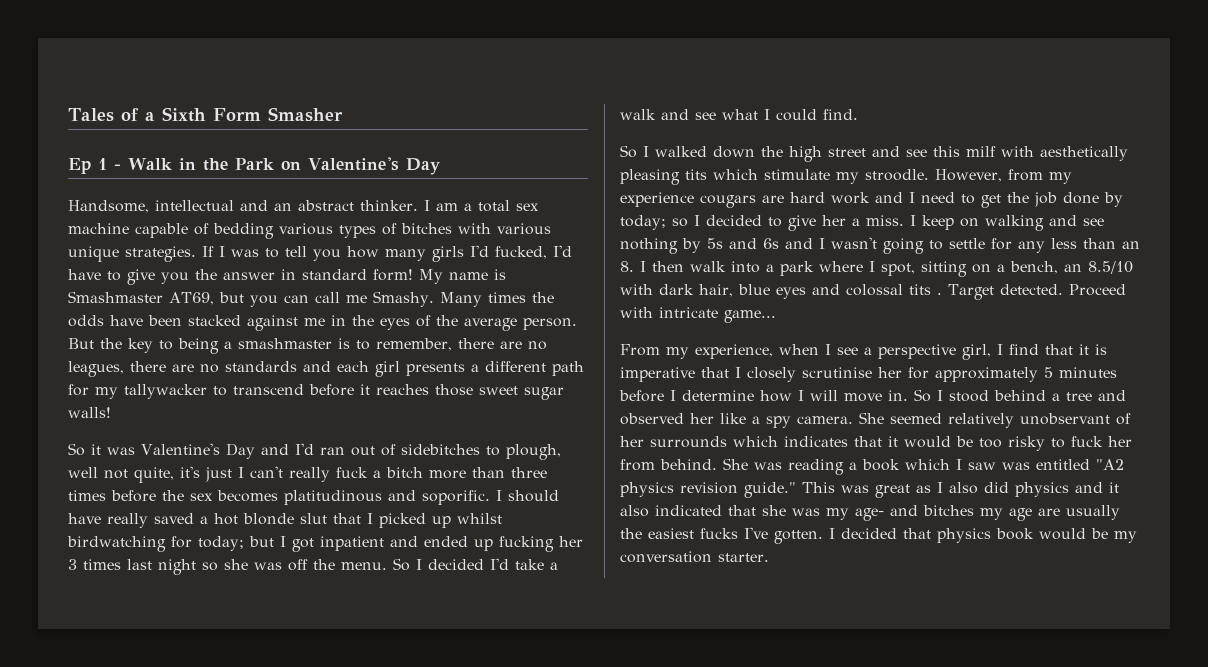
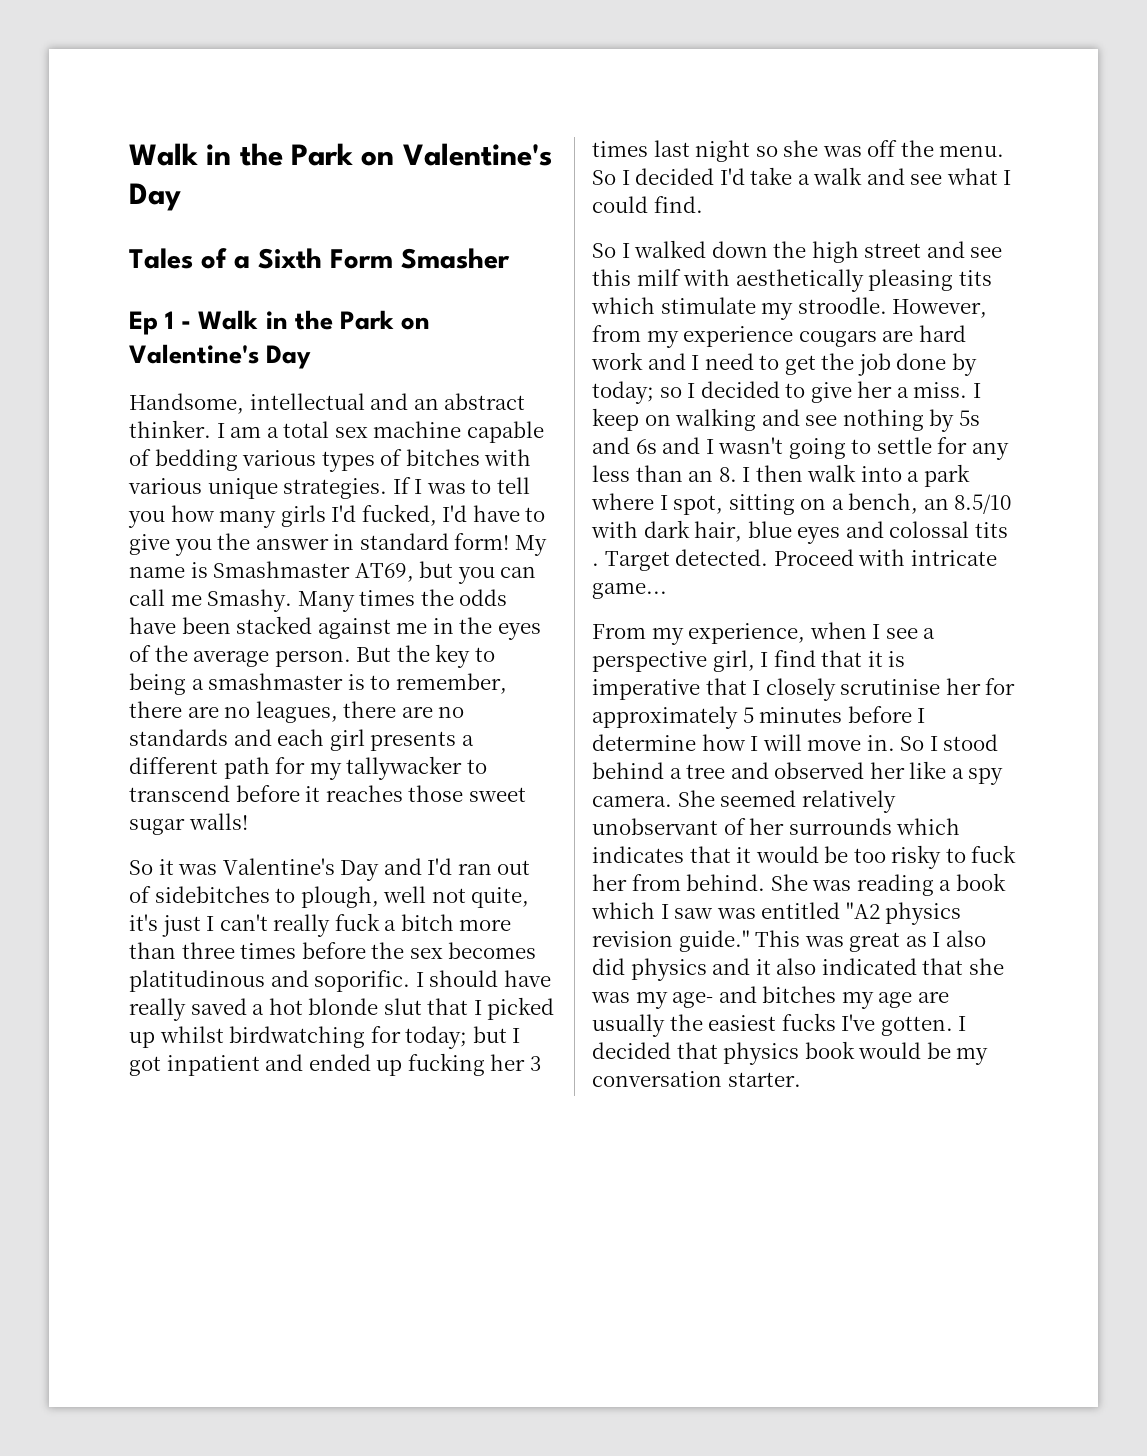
(68, 115) none -> [129,143,552,166] [129,183,181,211] Walk in the Park on Valentine's Day //

